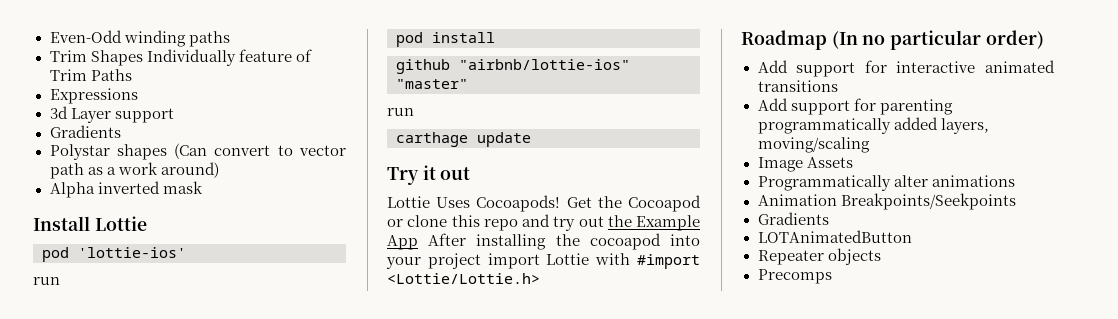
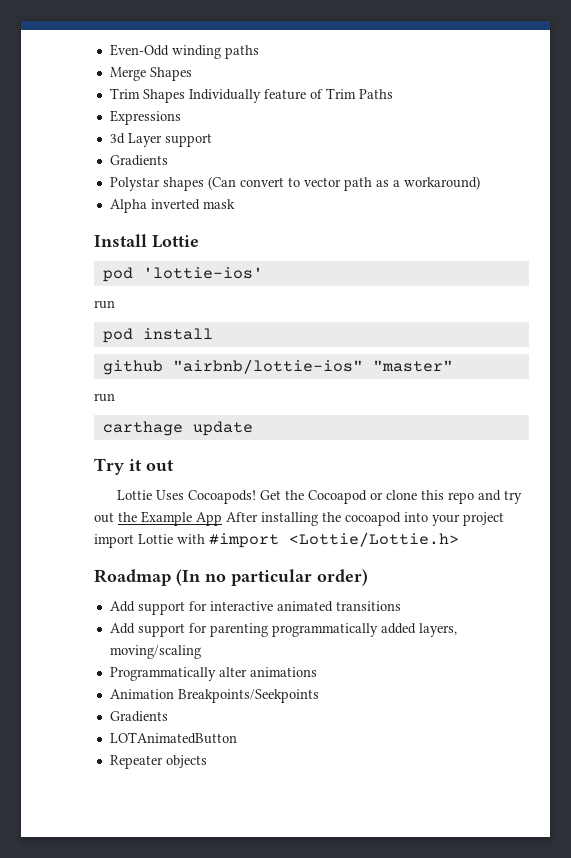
(230, 39) none -> [109,67,192,81] // Merge Shapes
[117,162,219,178] work around) -> [403,176,480,190] workaround)
[757,157,853,172] // Image Assets -> (201, 652) none
[757,269,832,284] // Precomps -> (207, 761) none

